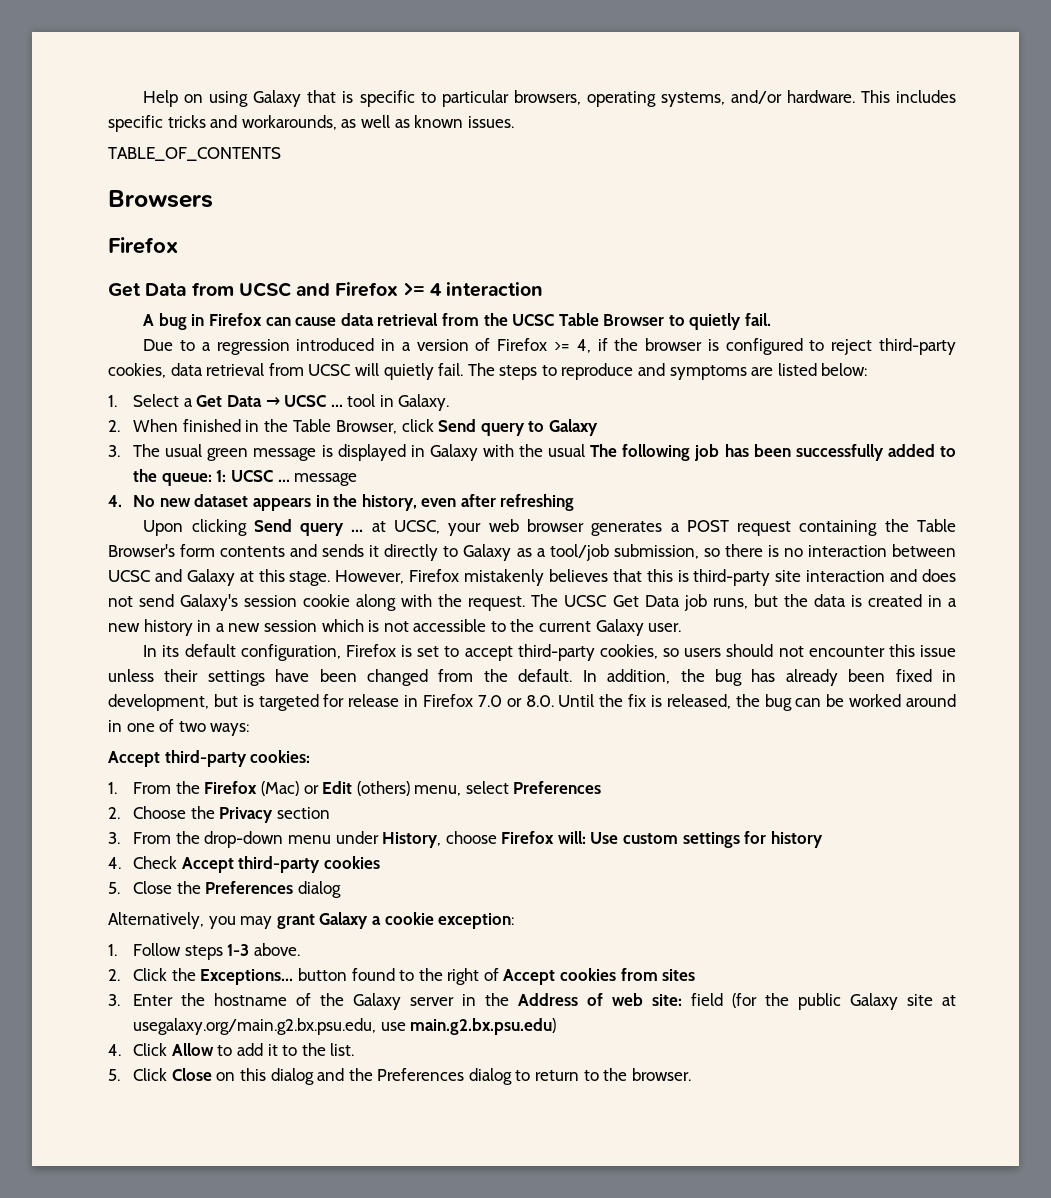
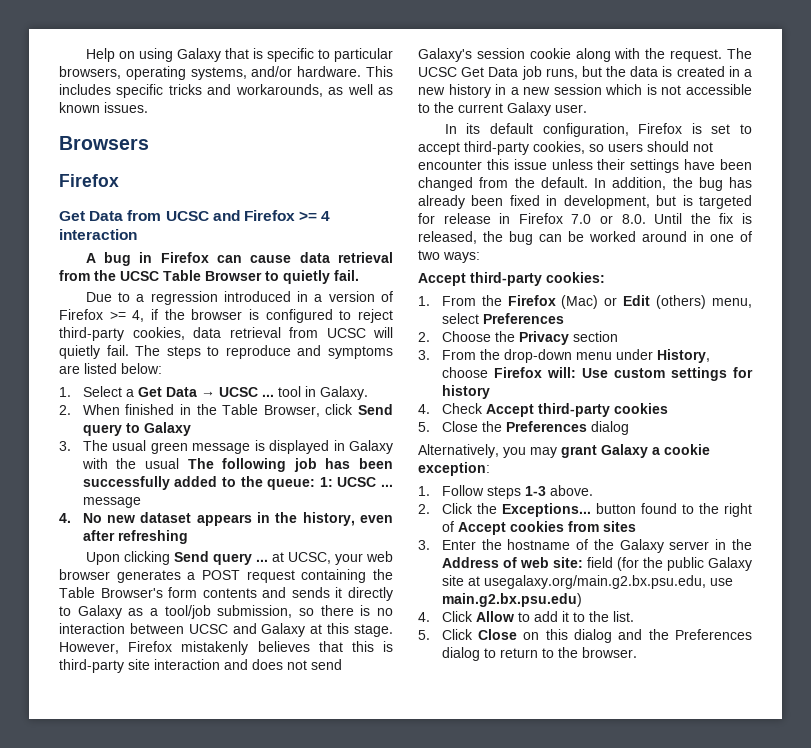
[108,147,281,161] // TABLE_OF_CONTENTS -> (148, 107) none

